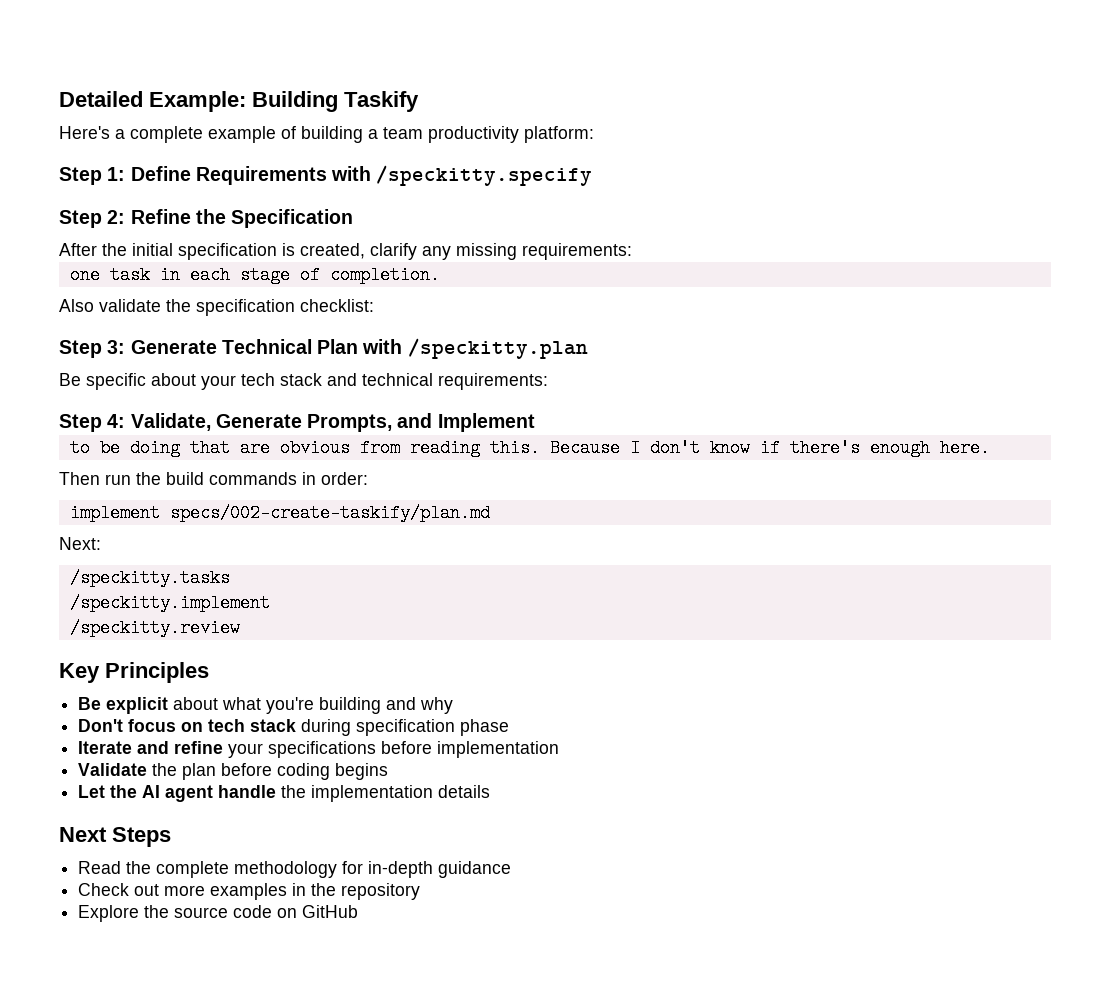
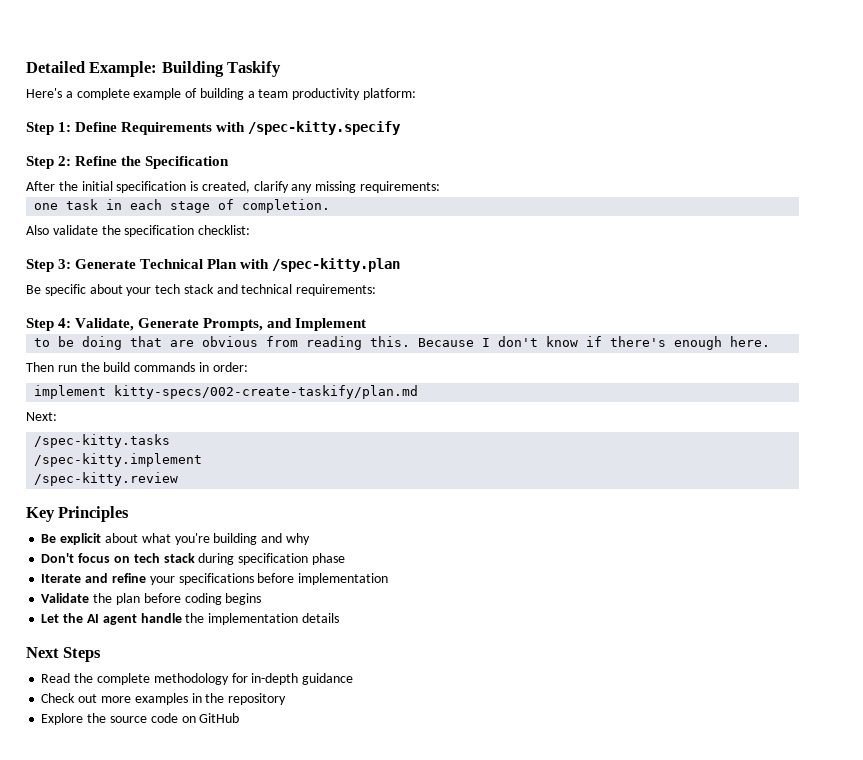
[376,165,593,186] /speckitty.specify -> [248,121,402,135] /spec-kitty.specify
[407,338,588,359] /speckitty.plan -> [272,258,401,272] /spec-kitty.plan
[169,504,490,522] specs/002-create-taskify/plan.md -> [114,385,419,399] kitty-specs/002-create-taskify/plan.md
[69,569,230,587] [69,594,270,612] [69,619,240,637] /speckitty.tasks // /speckitty.implement // /speckitty.review -> [34,434,171,448] [34,453,203,467] [34,472,179,486] /spec-kitty.tasks // /spec-kitty.implement // /spec-kitty.review

